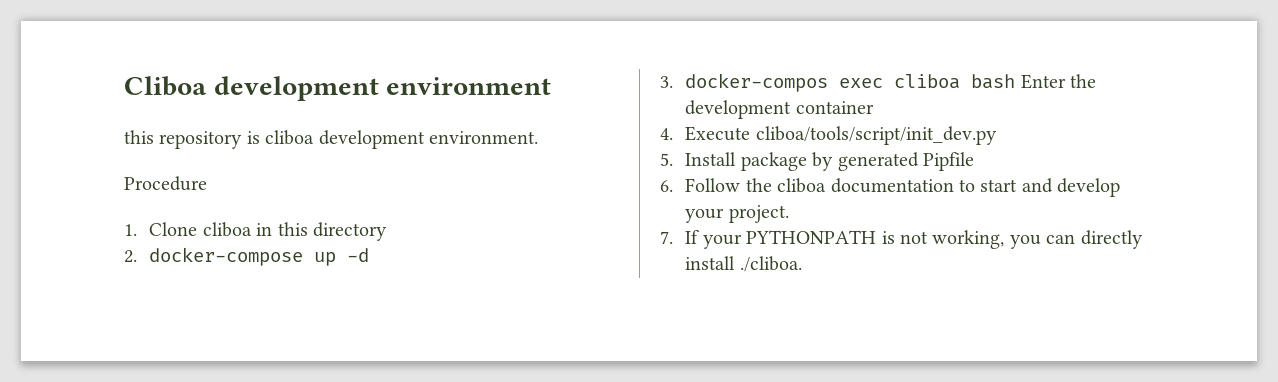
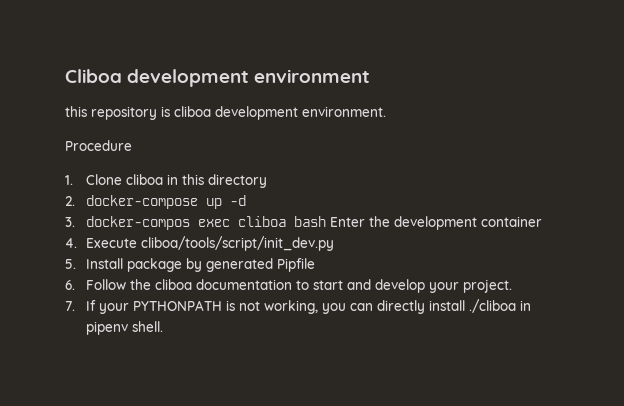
[739,256,802,272] ./cliboa. -> [469,299,532,313] [86,321,164,335] ./cliboa in pipenv shell.

